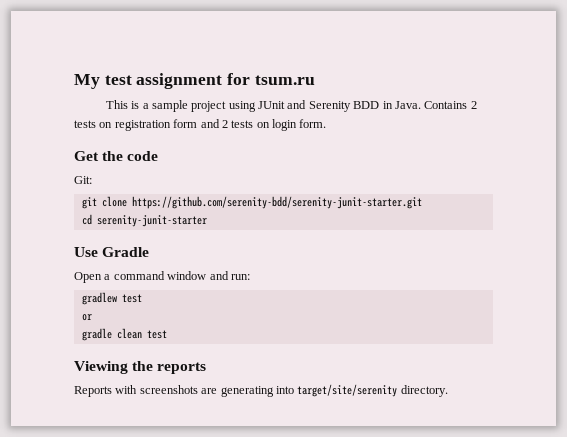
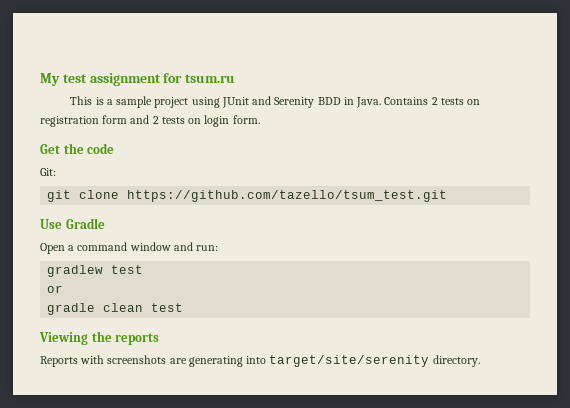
[131,196,422,209] [81,214,207,227] https://github.com/serenity-bdd/serenity-junit-starter.git // cd serenity-junit-starter -> [127,190,448,202] https://github.com/tazello/tsum_test.git

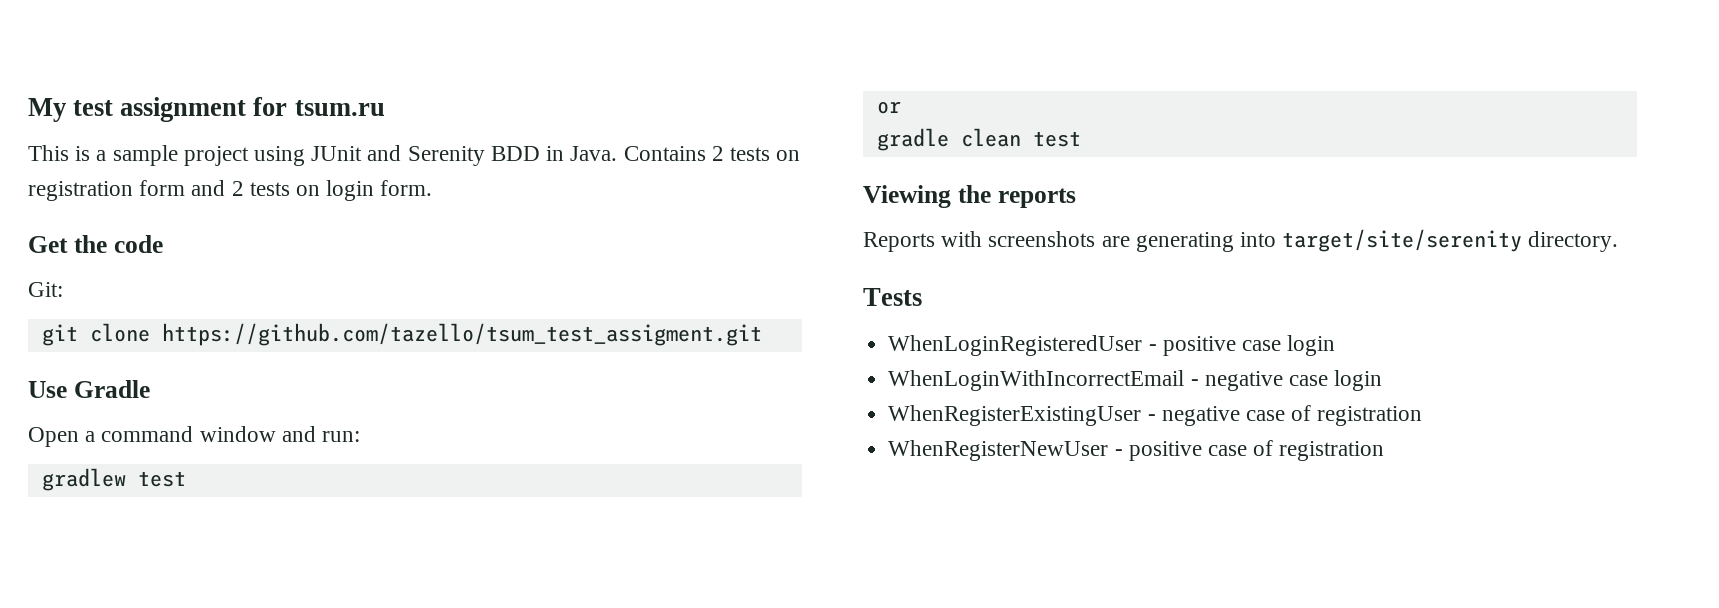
[127,190,448,202] https://github.com/tazello/tsum_test.git -> [161,323,762,346] https://github.com/tazello/tsum_test_assigment.git
(480, 361) none -> [863,288,922,306] [888,335,1336,356] [888,370,1383,391] [888,405,1423,426] [888,440,1385,461] // Tests // WhenLoginRegisteredUser - positive case login // WhenLoginWithIncorrectEmail - negative case login // WhenRegisterExistingUser - negative case of registration // WhenRegisterNewUser - positive case of registration

